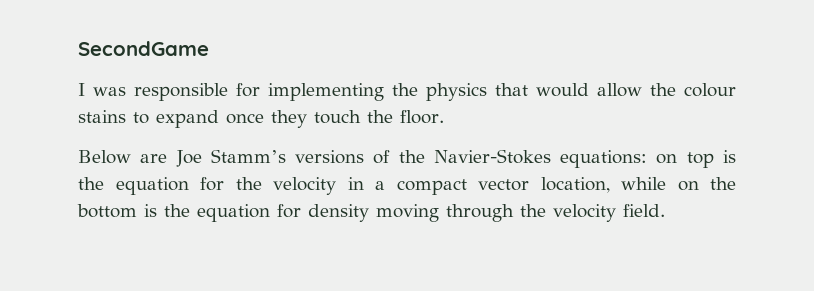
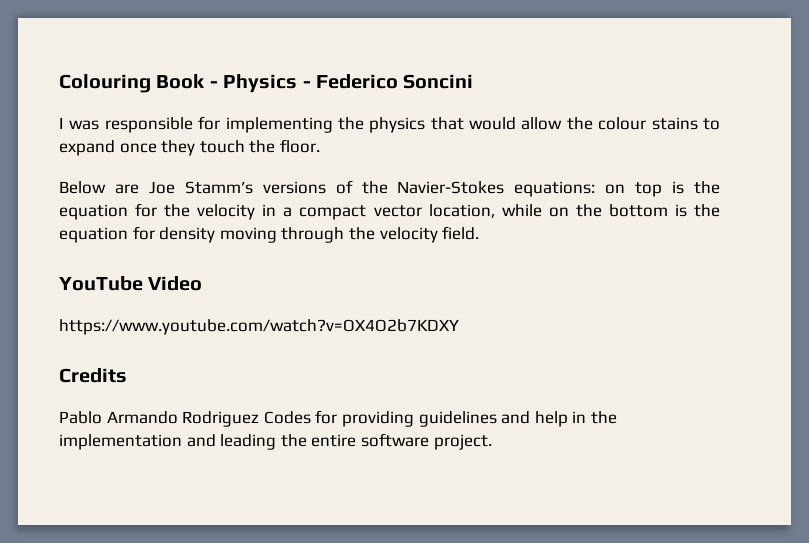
[78,41,209,56] SecondGame -> [59,74,474,93] Colouring Book - Physics - Federico Soncini
(665, 210) none -> [59,276,203,291] [59,319,459,335] [59,368,127,383] [59,410,617,427] [59,433,492,450] // YouTube Video // https://www.youtube.com/watch?v=OX4O2b7KDXY // Credits // Pablo Armando Rodriguez Codes for providing guidelines and help in the implementation and leading the entire software project.

